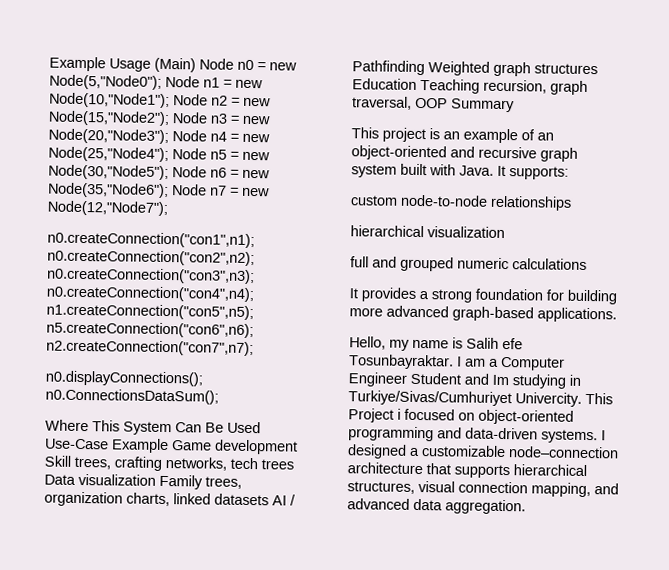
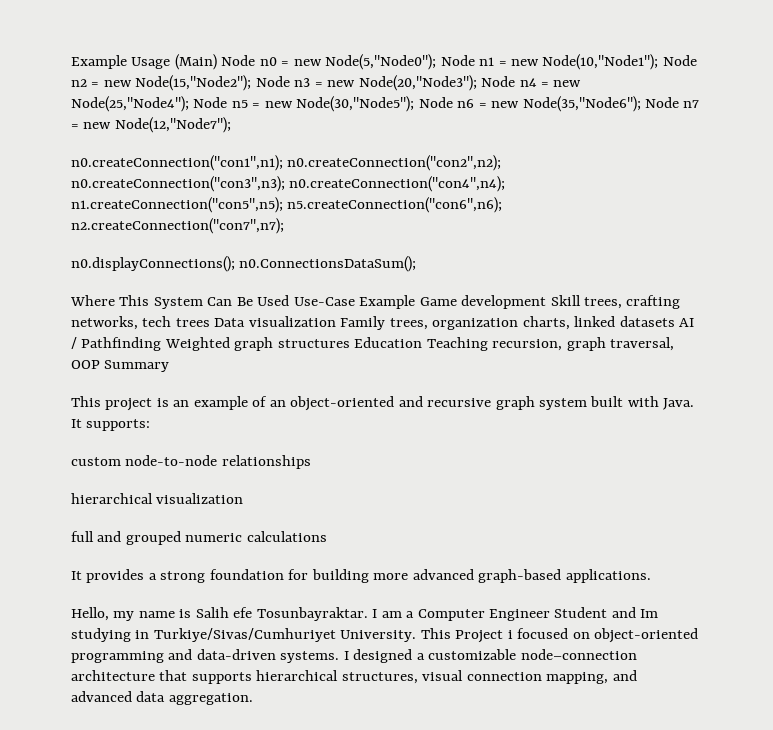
[515,392,582,407] Univercity. -> [340,630,417,642] University.

